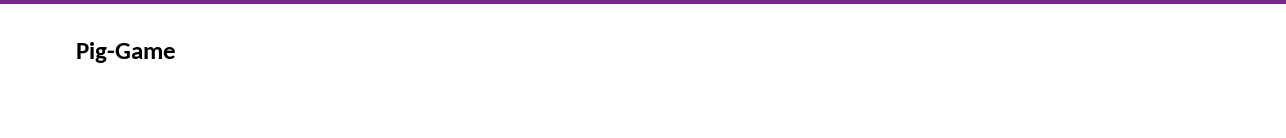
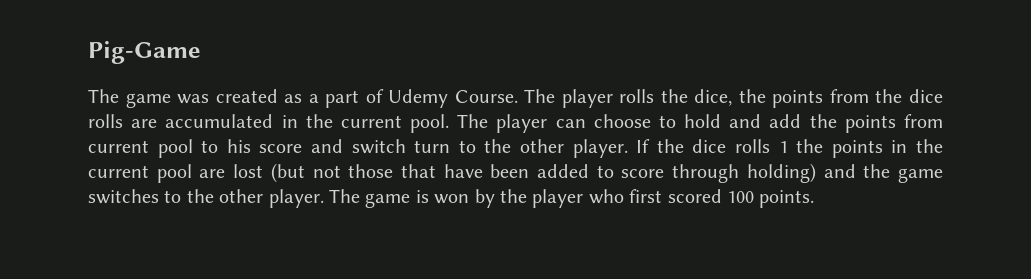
(176, 52) none -> [88,89,943,108] [88,114,943,133] [88,139,944,158] [88,163,944,183] [88,189,815,208] // The game was created as a part of Udemy Course. The player rolls the dice, the points from the dice rolls are accumulated in the current pool. The player can choose to hold and add the points from current pool to his score and switch turn to the other player. If the dice rolls 1 the points in the current pool are lost (but not those that have been added to score through holding) and the game switches to the other player. The game is won by the player who first scored 100 points.

